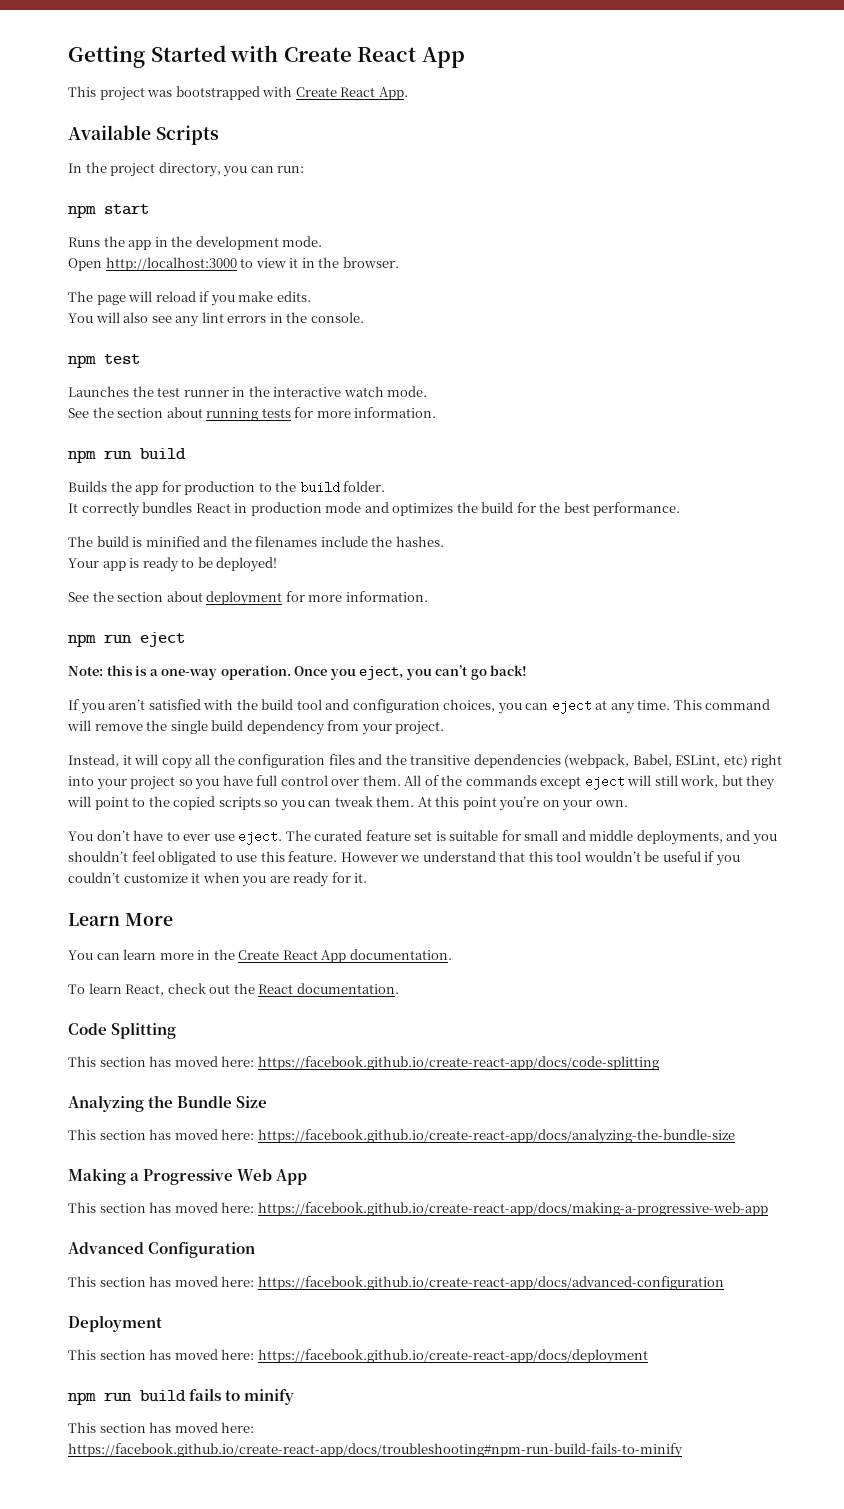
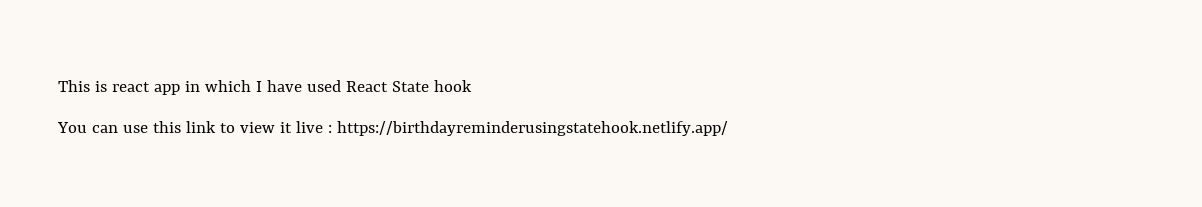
[68,45,465,68] [68,86,408,101] [68,125,219,145] [68,162,305,177] [68,204,149,218] [68,236,323,250] [68,257,399,271] [68,291,311,306] [68,312,364,327] [68,354,140,368] [68,386,428,397] [68,407,437,421] [68,448,186,463] [68,481,386,495] [68,502,681,517] [68,536,444,547] [68,557,278,572] [68,591,428,606] [68,632,185,647] [68,665,528,680] [68,699,771,714] [67,720,445,735] [68,754,783,769] [68,775,776,790] [67,796,628,811] [68,830,777,845] [68,851,740,866] [68,872,368,887] [68,913,173,926] [68,949,452,963] [68,983,399,996] [68,1022,177,1039] [68,1056,659,1070] [68,1095,268,1112] [68,1129,735,1144] [68,1168,308,1185] [68,1202,768,1216] [68,1242,256,1258] [68,1276,724,1290] [68,1315,162,1332] [68,1349,648,1364] [68,1388,295,1405] [68,1422,255,1433] [68,1443,683,1458] Getting Started with Create React App // This project was bootstrapped with Create React App. // Available Scripts // In the project directory, you can run: // npm start // Runs the app in the development mode. // Open http://localhost:3000 to view it in the browser. // The page will reload if you make edits. // You will also see any lint errors in the console. // npm test // Launches the test runner in the interactive watch mode. // See the section about running tests for more information. // npm run build // Builds the app for production to the build folder. // It correctly bundles React in production mode and optimizes the build for the best performance. // The build is minified and the filenames include the hashes. // Your app is ready to be deployed! // See the section about deployment for more information. // npm run eject // Note: this is a one-way operation. Once you eject, you can’t go back! // If you aren’t satisfied with the build tool and configuration choices, you can eject at any time. This command will remove the single build dependency from your project. // Instead, it will copy all the configuration files and the transitive dependencies (webpack, Babel, ESLint, etc) right into your project so you have full control over them. All of the commands except eject will still work, but they will point to the copied scripts so you can tweak them. At this point you’re on your own. // You don’t have to ever use eject. The curated feature set is suitable for small and middle deployments, and you shouldn’t feel obligated to use this feature. However we understand that this tool wouldn’t be useful if you couldn’t customize it when you are ready for it. // Learn More // You can learn more in the Create React App documentation. // To learn React, check out the React documentation. // Code Splitting // This section has moved here: https://facebook.github.io/create-react-app/docs/code-splitting // Analyzing the Bundle Size // This section has moved here: https://facebook.github.io/create-react-app/docs/analyzing-the-bundle-size // Making a Progressive Web App // This section has moved here: https://facebook.github.io/create-react-app/docs/making-a-progressive-web-app // Advanced Configuration // This section has moved here: https://facebook.github.io/create-react-app/docs/advanced-configuration // Deployment // This section has moved here: https://facebook.github.io/create-react-app/docs/deployment // npm run build fails to minify // This section has moved here: https://facebook.github.io/create-react-app/docs/troubleshooting#npm-run-build-fails-to-minify -> [58,80,472,95] [57,121,728,136] This is react app in which I have used React State hook // You can use this link to view it live : https://birthdayreminderusingstatehook.netlify.app/

